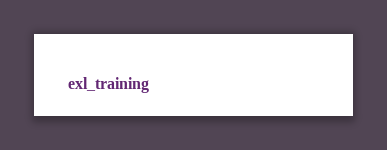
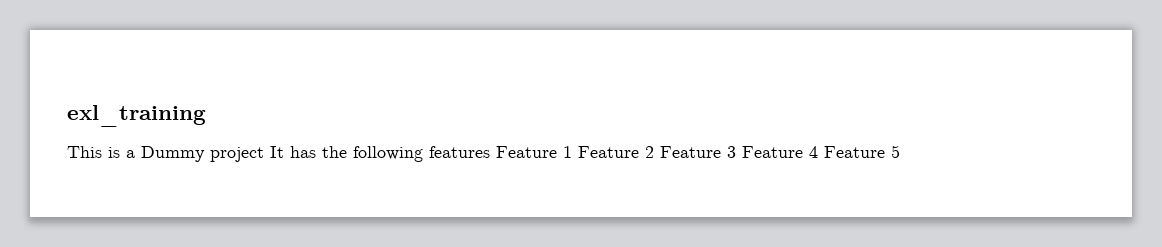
(149, 85) none -> [67,145,900,162] // This is a Dummy project It has the following features Feature 1 Feature 2 Feature 3 Feature 4 Feature 5

